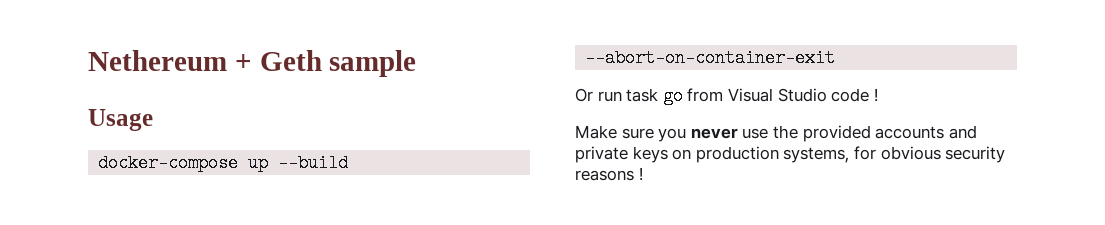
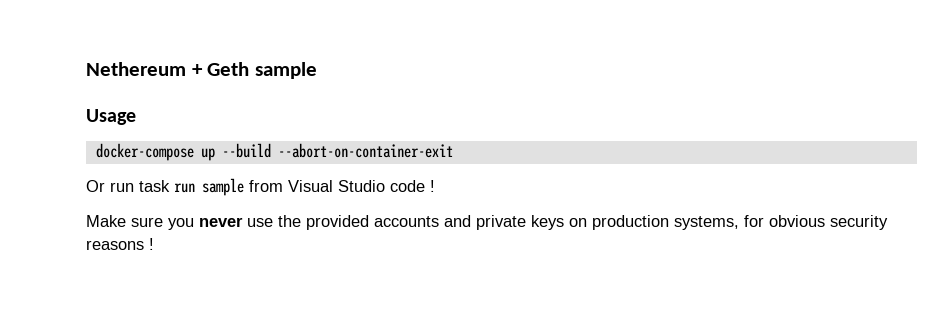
[662,87,683,105] go -> [174,178,244,196] run sample

